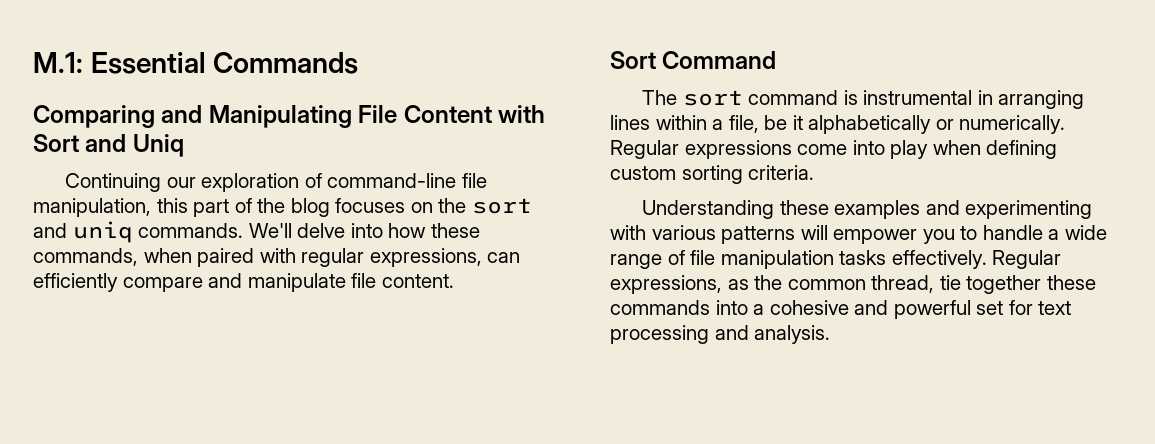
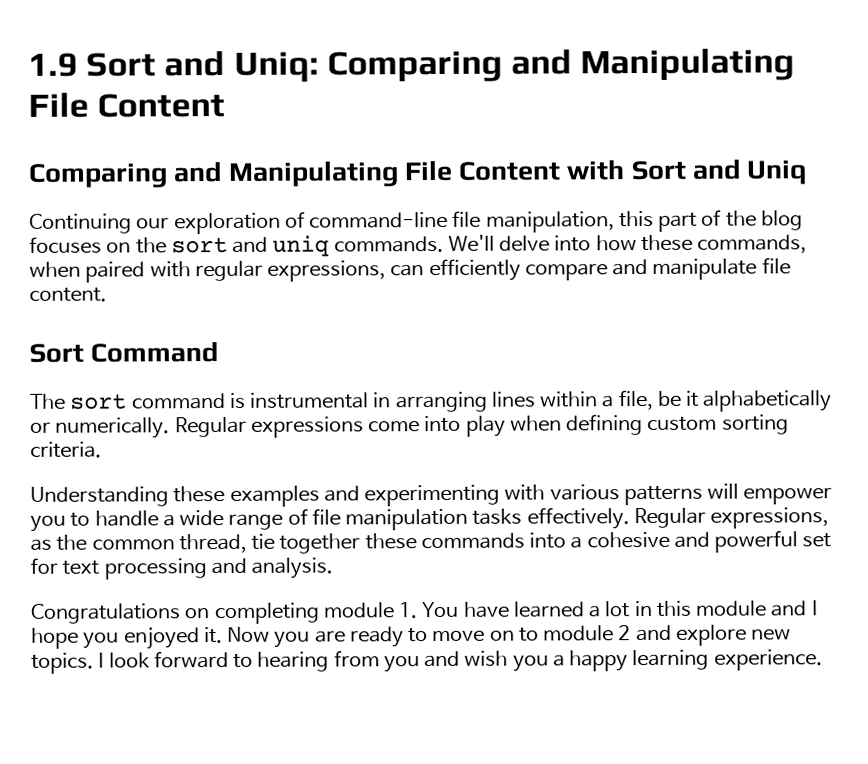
[33,52,359,74] M.1: Essential Commands -> [28,48,796,83] [28,92,226,118] 1.9 Sort and Uniq: Comparing and Manipulating File Content
(831, 334) none -> [31,600,818,625] [31,624,792,650] [31,649,823,674] // Congratulations on completing module 1. You have learned a lot in this module and I hope you enjoyed it. Now you are ready to move on to module 2 and explore new topics. I look forward to hearing from you and wish you a happy learning experience.

